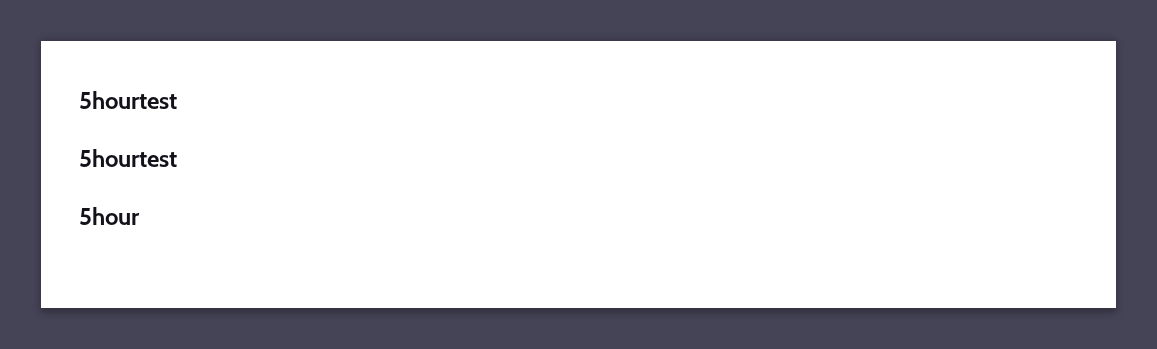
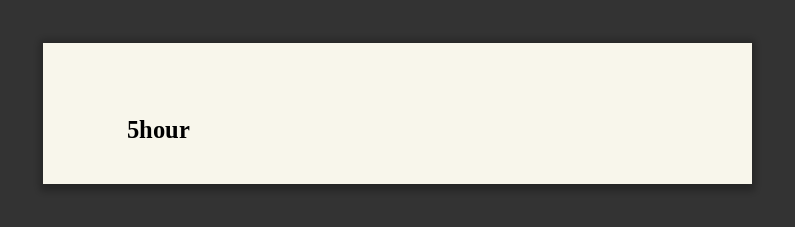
[79,91,177,109] [79,149,177,167] 5hourtest // 5hourtest // -> (127, 129) none

